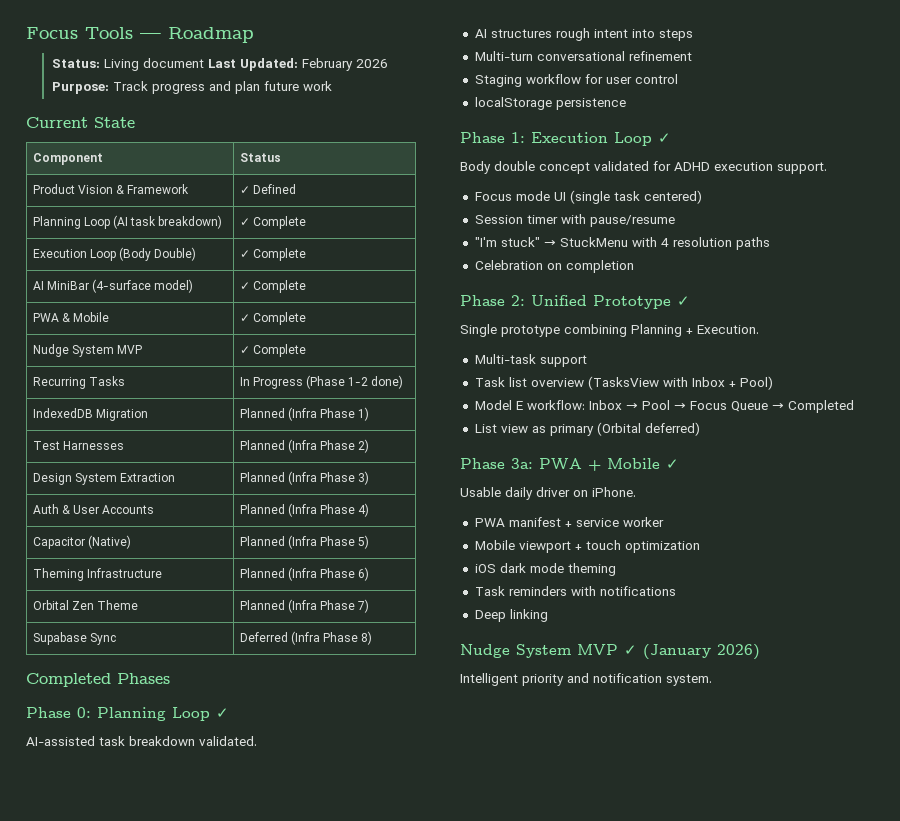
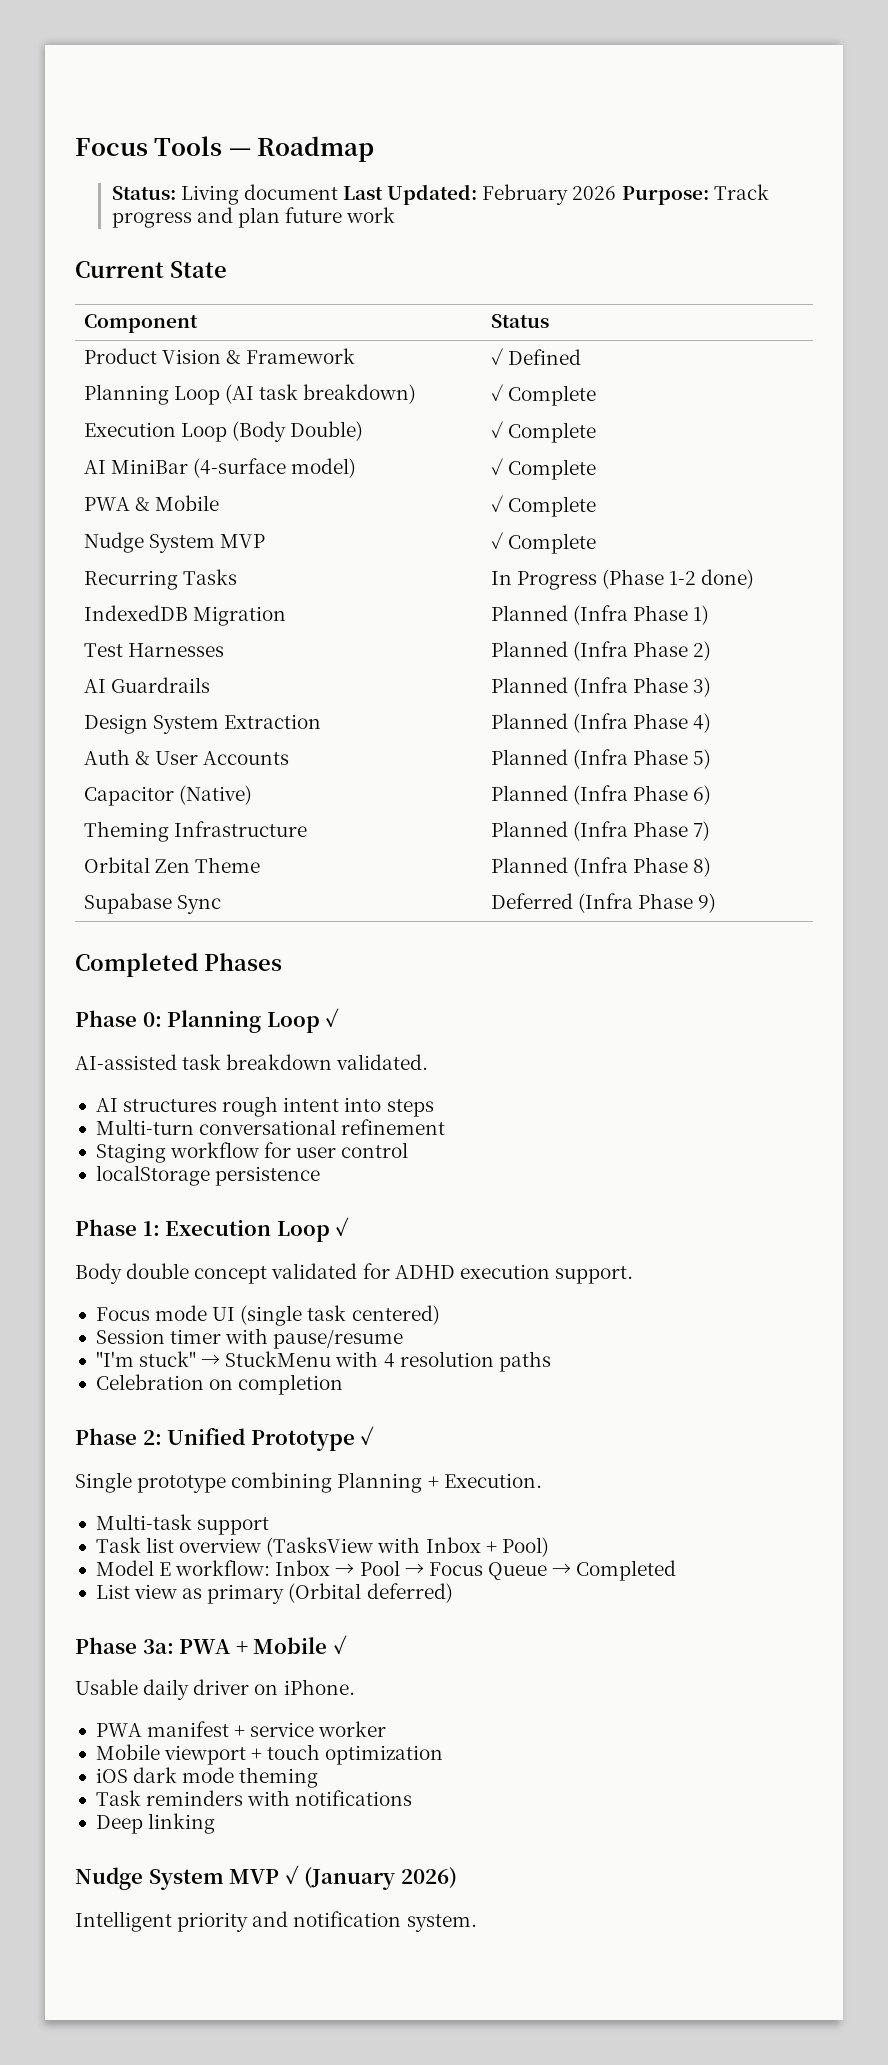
(370, 446) none -> [83,677,210,693] [490,677,711,697] // AI Guardrails | Planned (Infra Phase 3)
[358,471,370,485] 3) -> [692,713,711,733] 4)
[358,503,370,517] 4) -> [692,749,711,769] 5)
[358,535,370,549] 5) -> [692,785,711,805] 6)
[358,567,370,581] 6) -> [692,821,710,841] 7)
[358,599,370,613] 7) -> [692,857,711,877] 8)
[361,631,373,645] 8) -> [697,893,716,913] 9)

